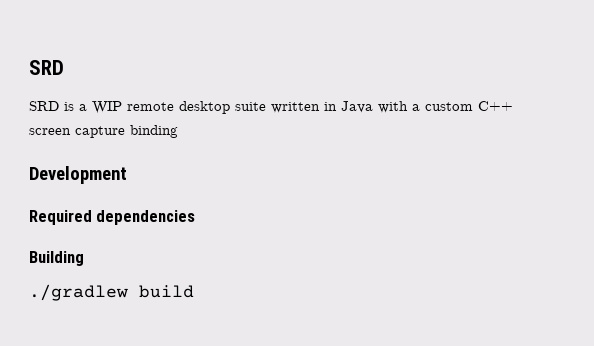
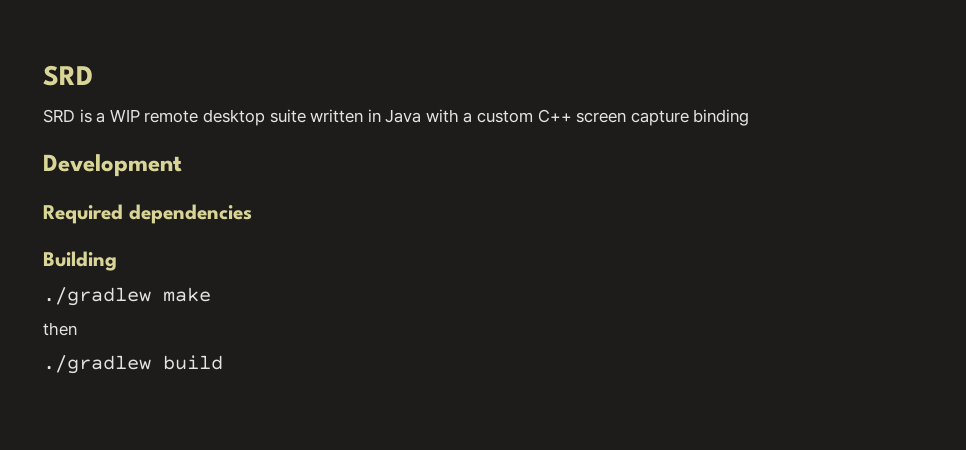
(84, 258) none -> [43,287,211,306] [43,322,77,336] // ./gradlew make // then

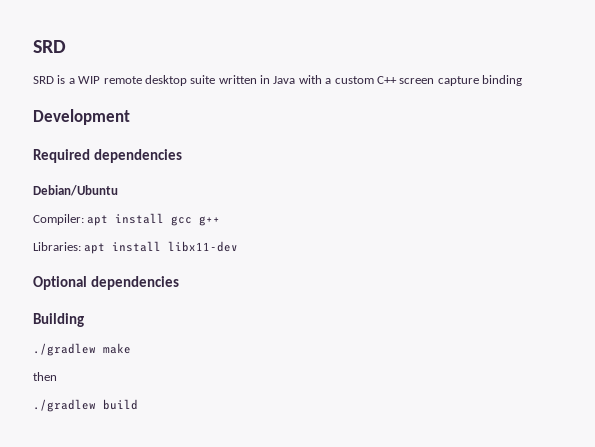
(252, 214) none -> [33,185,118,196] [33,213,221,226] [33,241,239,254] [33,276,179,290] // Debian/Ubuntu // Compiler: apt install gcc g++ // Libraries: apt install libx11-dev // Optional dependencies

